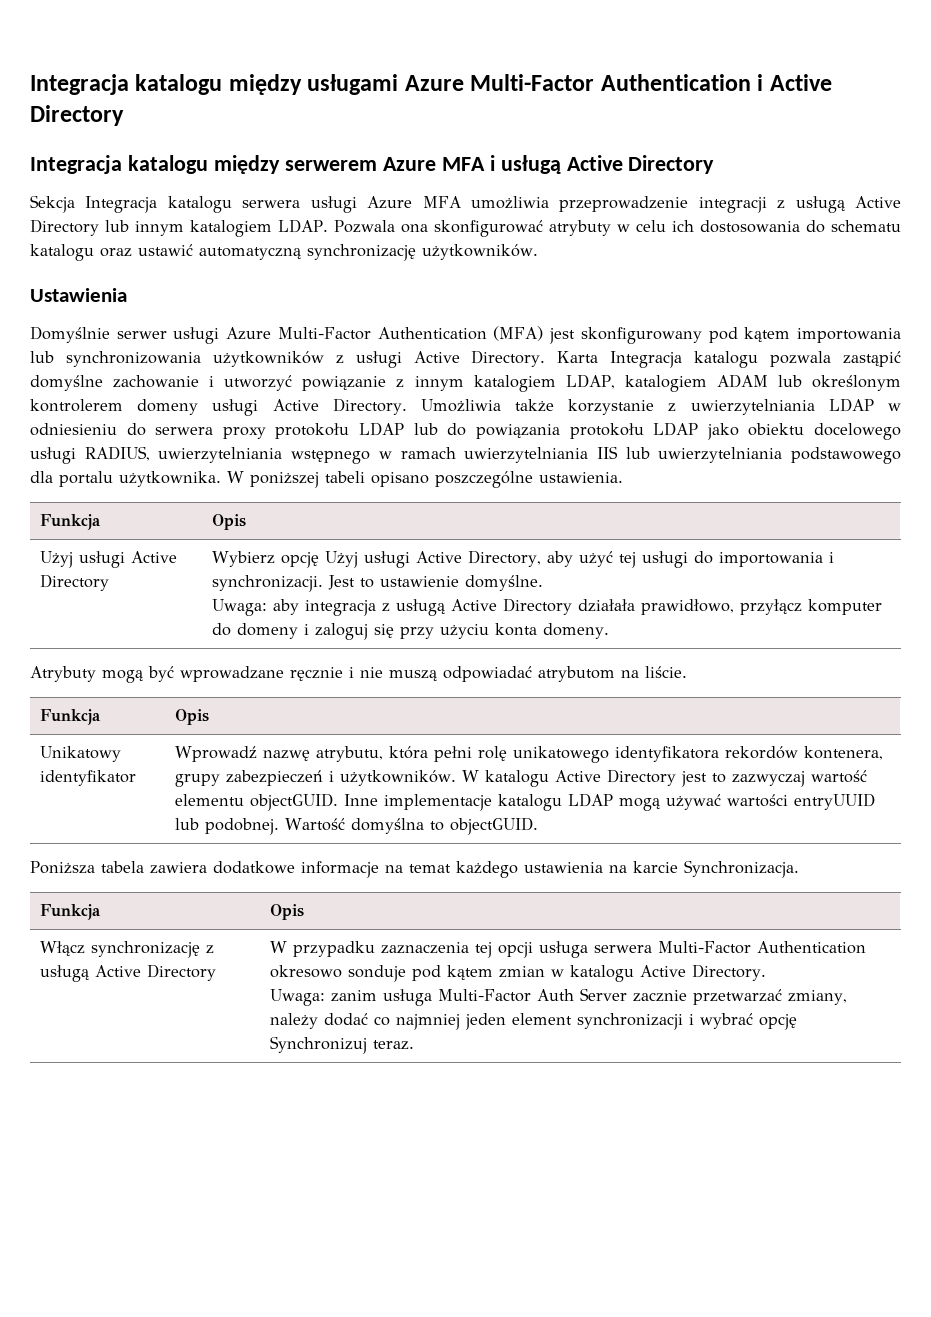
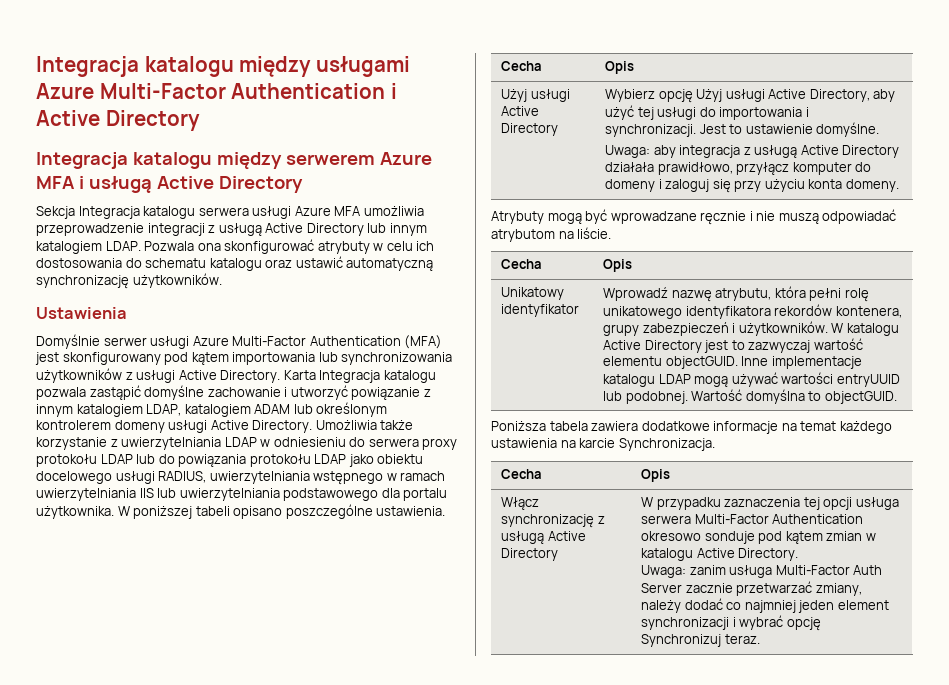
[40,514,102,530] Funkcja -> [501,61,542,71] Cecha
[40,709,102,725] Funkcja -> [501,259,542,269] Cecha
[40,904,102,920] Funkcja -> [501,469,542,479] Cecha

